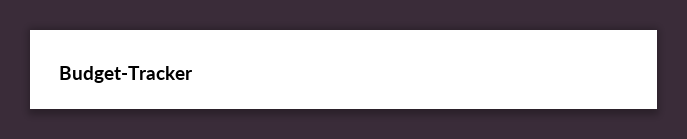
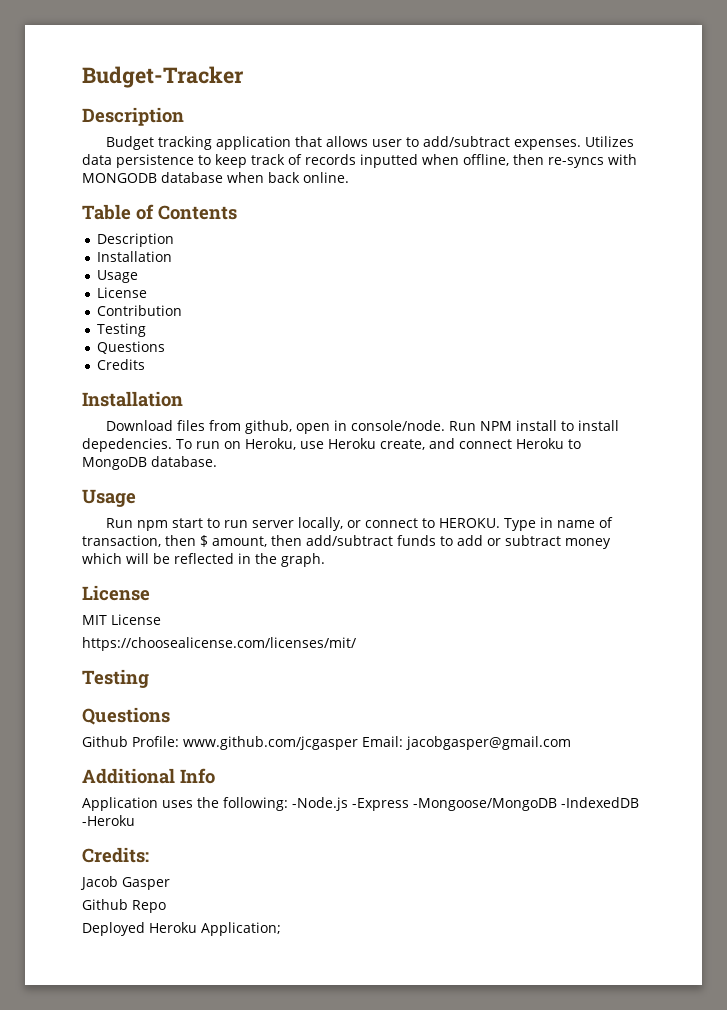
(193, 74) none -> [82,107,184,126] [105,136,634,150] [82,154,637,168] [82,172,349,183] [82,204,237,220] [97,233,175,247] [97,251,173,262] [97,270,139,283] [97,287,148,298] [97,305,183,316] [97,323,147,337] [97,341,166,354] [97,359,146,370] [82,391,183,407] [105,420,619,434] [82,438,581,452] [82,456,217,470] [82,489,136,507] [105,517,613,531] [82,535,611,549] [82,553,325,567] [82,585,150,601] [82,614,161,625] [82,637,356,651] [82,669,149,688] [82,707,170,725] [82,736,571,750] [82,768,215,784] [82,797,639,811] [82,815,135,826] [82,847,149,863] [80,876,170,890] [82,899,166,913] [82,922,281,936] // Description // Budget tracking application that allows user to add/subtract expenses. Utilizes data persistence to keep track of records inputted when offline, then re-syncs with MONGODB database when back online. // Table of Contents // Description // Installation // Usage // License // Contribution // Testing // Questions // Credits // Installation // Download files from github, open in console/node. Run NPM install to install depedencies. To run on Heroku, use Heroku create, and connect Heroku to MongoDB database. // Usage // Run npm start to run server locally, or connect to HEROKU. Type in name of transaction, then $ amount, then add/subtract funds to add or subtract money which will be reflected in the graph. // License // MIT License // https://choosealicense.com/licenses/mit/ // Testing // Questions // Github Profile: www.github.com/jcgasper Email: jacobgasper@gmail.com // Additional Info // Application uses the following: -Node.js -Express -Mongoose/MongoDB -IndexedDB -Heroku // Credits: // Jacob Gasper // Github Repo // Deployed Heroku Application;

